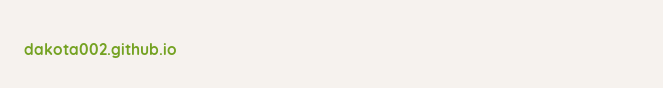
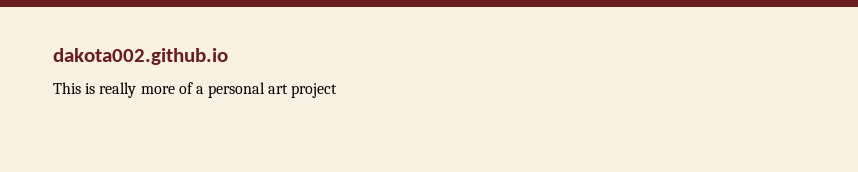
(177, 50) none -> [53,82,338,98] // This is really more of a personal art project

